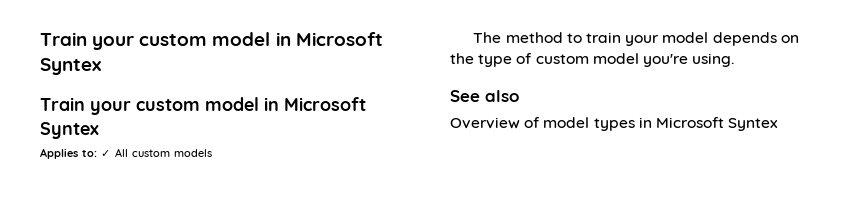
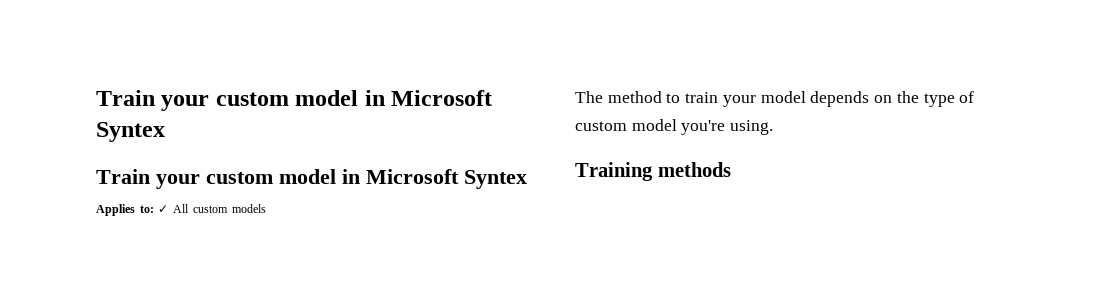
[450,90,519,102] [450,117,779,131] See also // Overview of model types in Microsoft Syntex -> [575,162,731,181] Training methods

